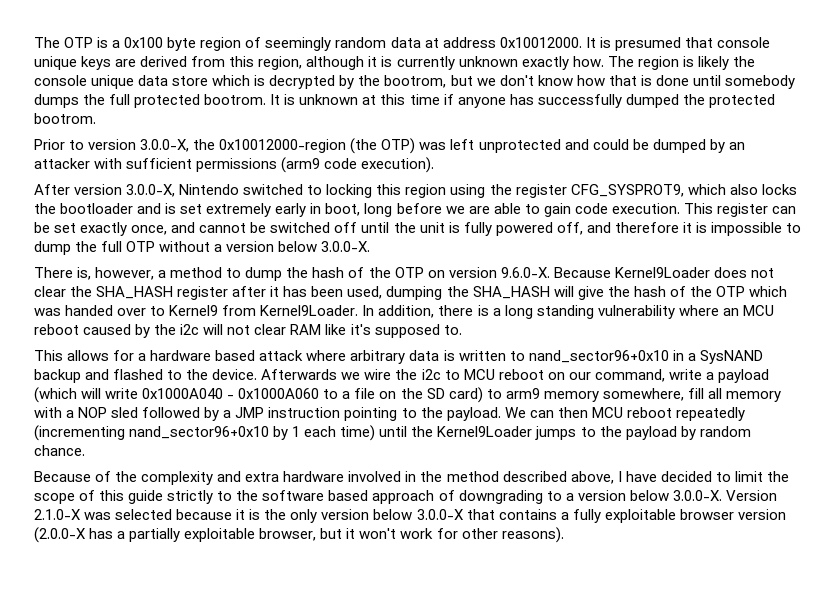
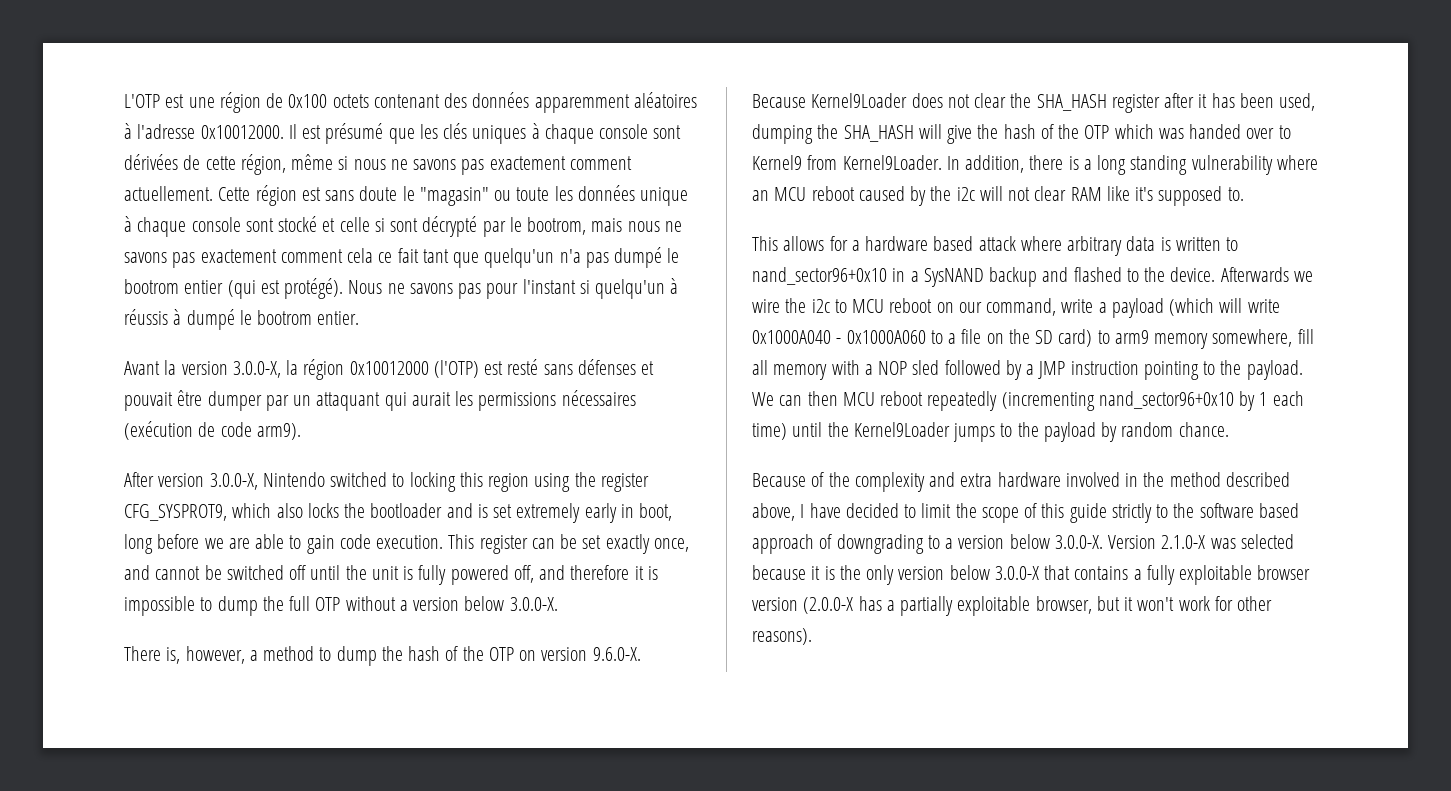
[34,37,770,51] [34,56,755,70] [34,75,795,89] [34,94,775,108] [34,113,96,124] [34,138,745,154] [34,157,435,173] The OTP is a 0x100 byte region of seemingly random data at address 0x10012000. It is presumed that console unique keys are derived from this region, although it is currently unknown exactly how. The region is likely the console unique data store which is decrypted by the bootrom, but we don't know how that is done until somebody dumps the full protected bootrom. It is unknown at this time if anyone has successfully dumped the protected bootrom. // Prior to version 3.0.0-X, the 0x10012000-region (the OTP) was left unprotected and could be dumped by an attacker with sufficient permissions (arm9 code execution). -> [124,92,697,113] [124,123,682,144] [124,154,632,175] [124,185,689,206] [124,216,682,237] [124,247,680,268] [124,278,679,299] [124,309,360,330] [124,359,655,380] [124,390,636,411] [124,421,301,440] L'OTP est une région de 0x100 octets contenant des données apparemment aléatoires à l'adresse 0x10012000. Il est présumé que les clés uniques à chaque console sont dérivées de cette région, même si nous ne savons pas exactement comment actuellement. Cette région est sans doute le "magasin" ou toute les données unique à chaque console sont stocké et celle si sont décrypté par le bootrom, mais nous ne savons pas exactement comment cela ce fait tant que quelqu'un n'a pas dumpé le bootrom entier (qui est protégé). Nous ne savons pas pour l'instant si quelqu'un à réussis à dumpé le bootrom entier. // Avant la version 3.0.0-X, la région 0x10012000 (l'OTP) est resté sans défenses et pouvait être dumper par un attaquant qui aurait les permissions nécessaires (exécution de code arm9).

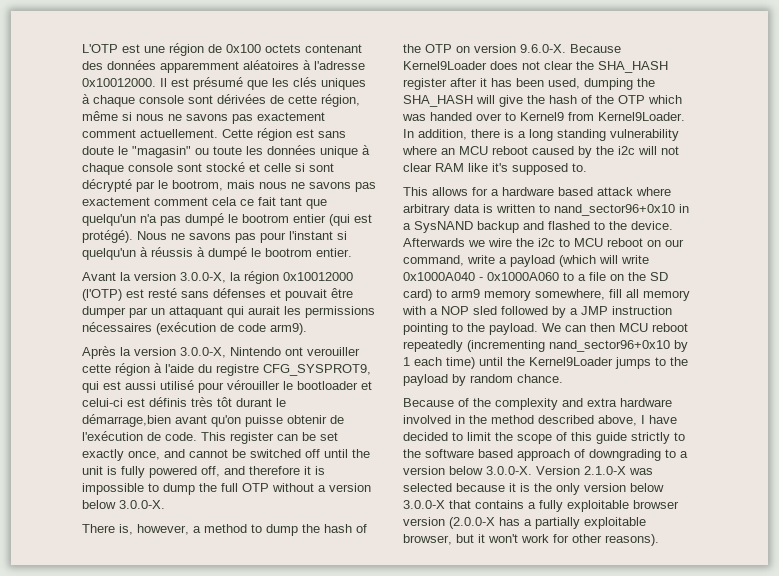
[124,472,154,487] After -> [82,346,131,359] Après la
[330,472,649,492] [124,503,673,523] [124,534,444,554] switched to locking this region using the register CFG_SYSPROT9, which also locks the bootloader and is set extremely early in boot, long before we are able to gain code execution. -> [285,347,360,356] [82,363,371,376] [82,380,372,393] [82,397,286,407] [82,414,344,427] [82,431,197,441] ont verouiller cette région à l'aide du registre CFG_SYSPROT9, qui est aussi utilisé pour vérouiller le bootloader et celui-ci est définis très tôt durant le démarrage,bien avant qu'on puisse obtenir de l'exécution de code.

